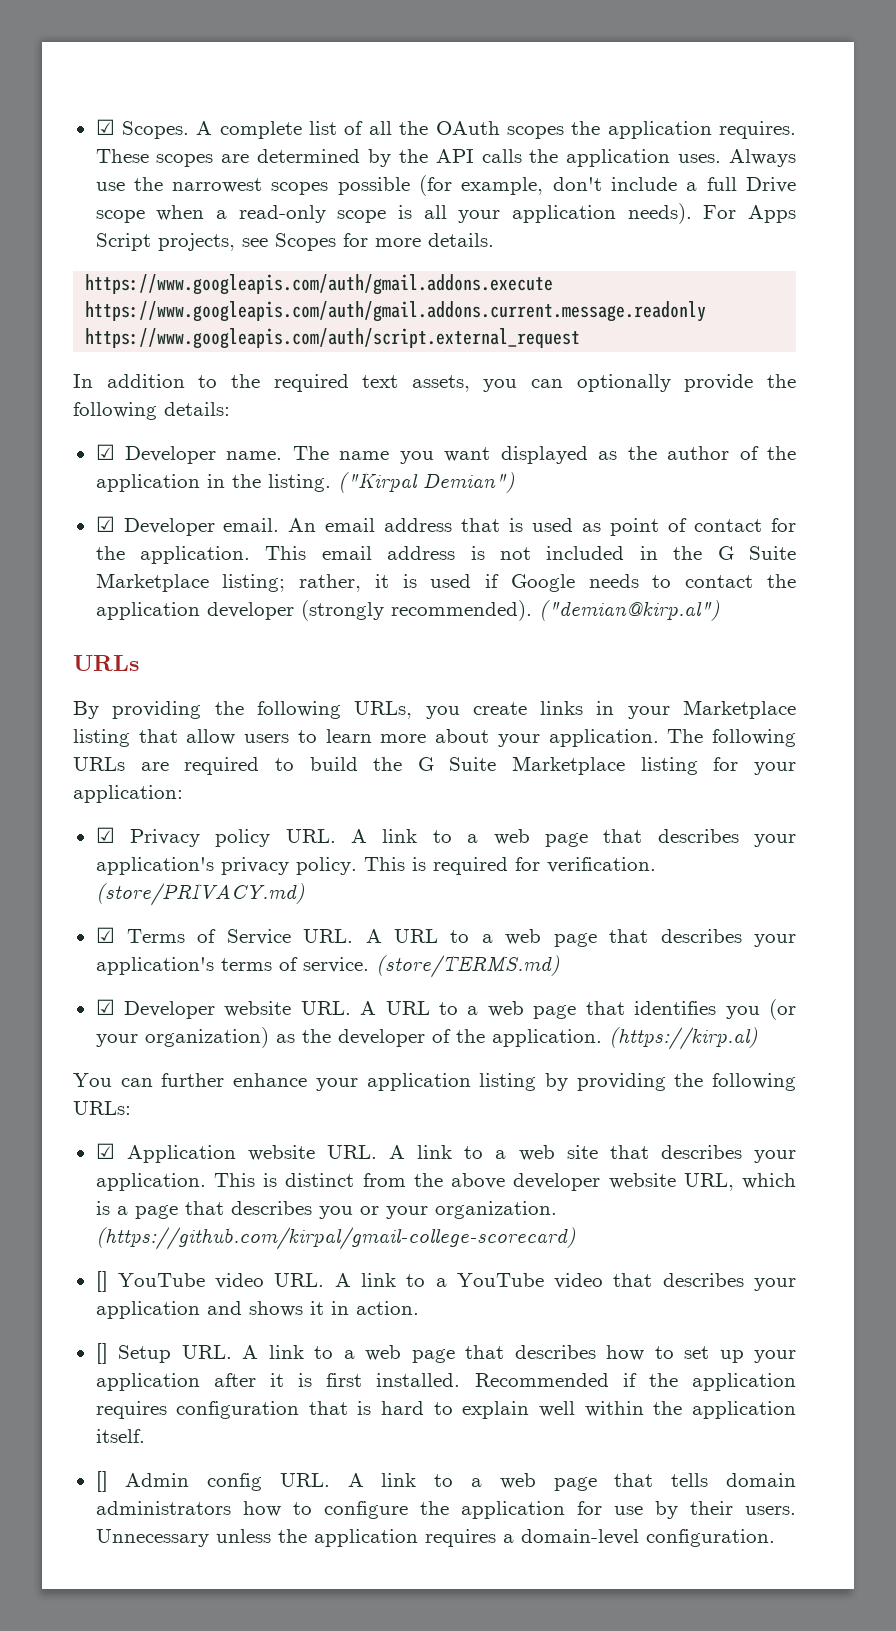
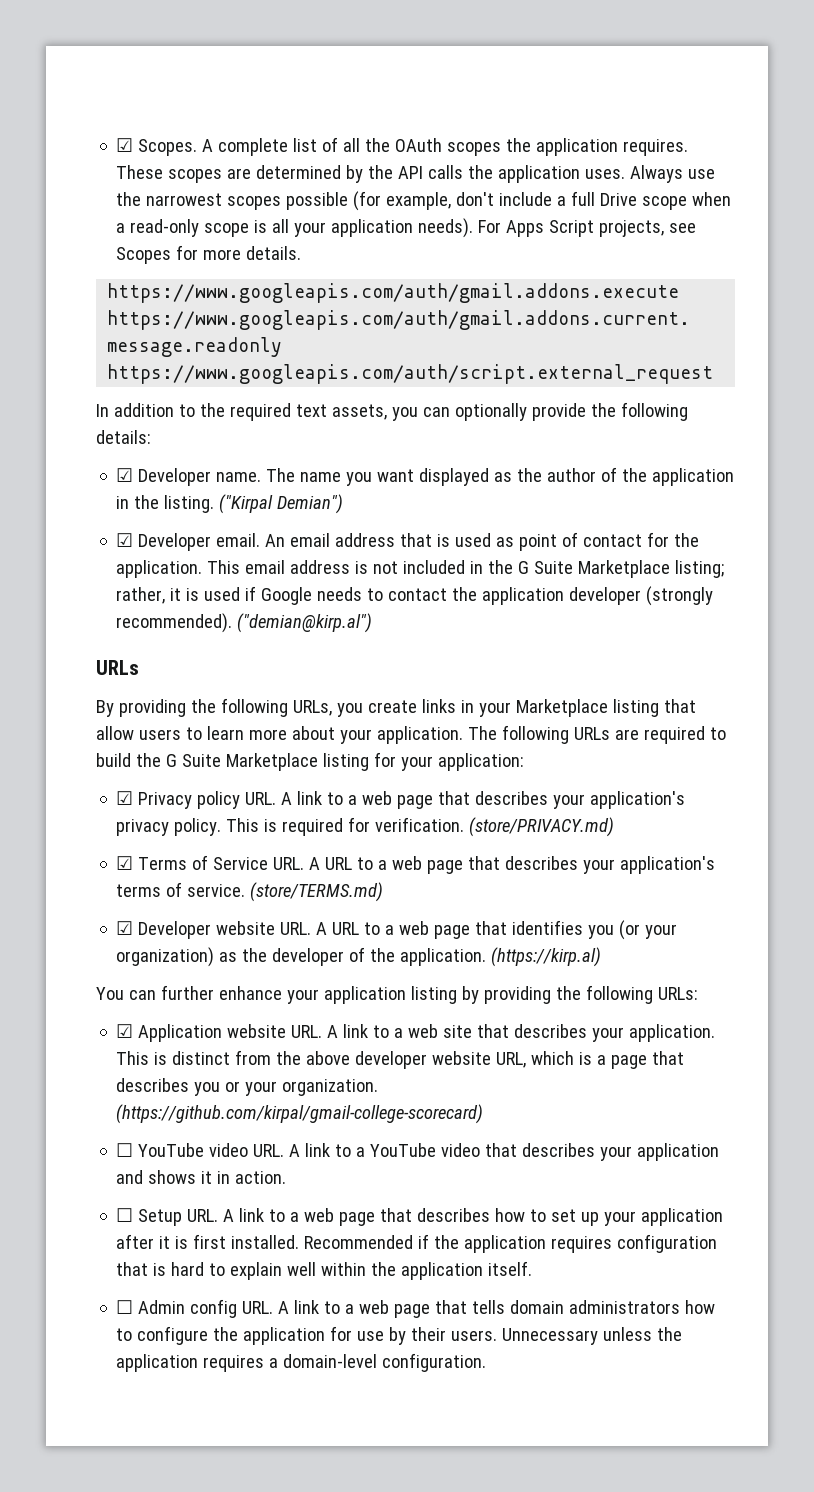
[95,1271,108,1292] [] -> [116,1143,134,1157] ☐
[95,1343,108,1364] [] -> [116,1208,134,1222] ☐
[95,1471,108,1492] [] -> [116,1300,134,1314] ☐

